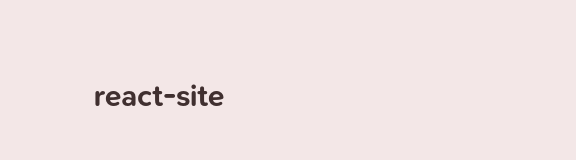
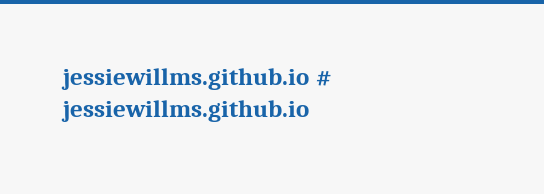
[94,84,224,107] react-site -> [61,68,331,90] [61,100,309,122] jessiewillms.github.io # jessiewillms.github.io

